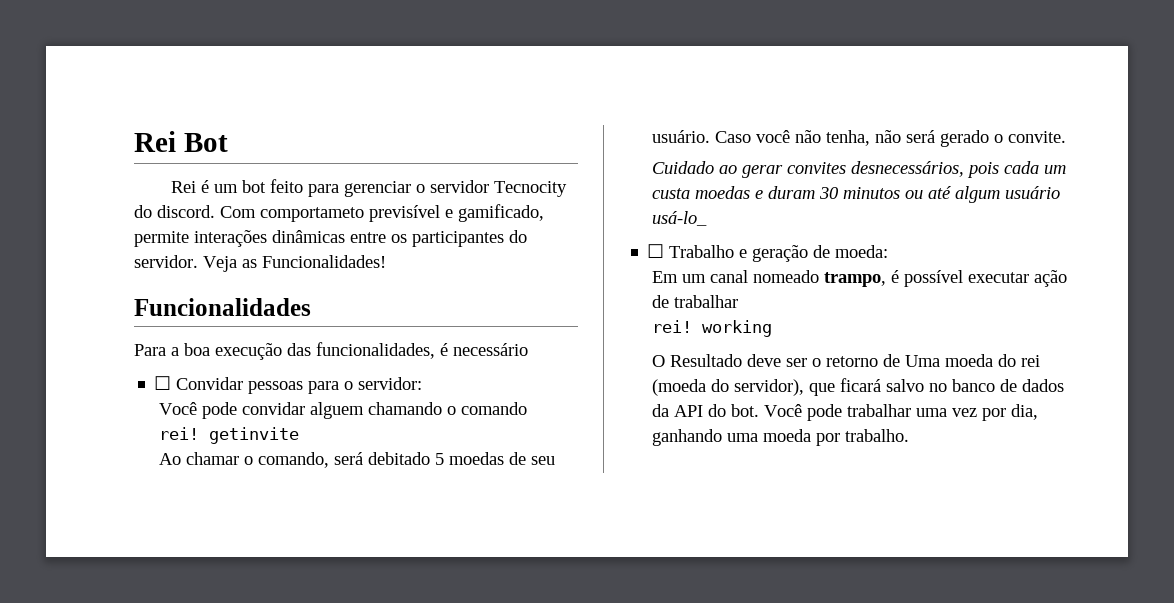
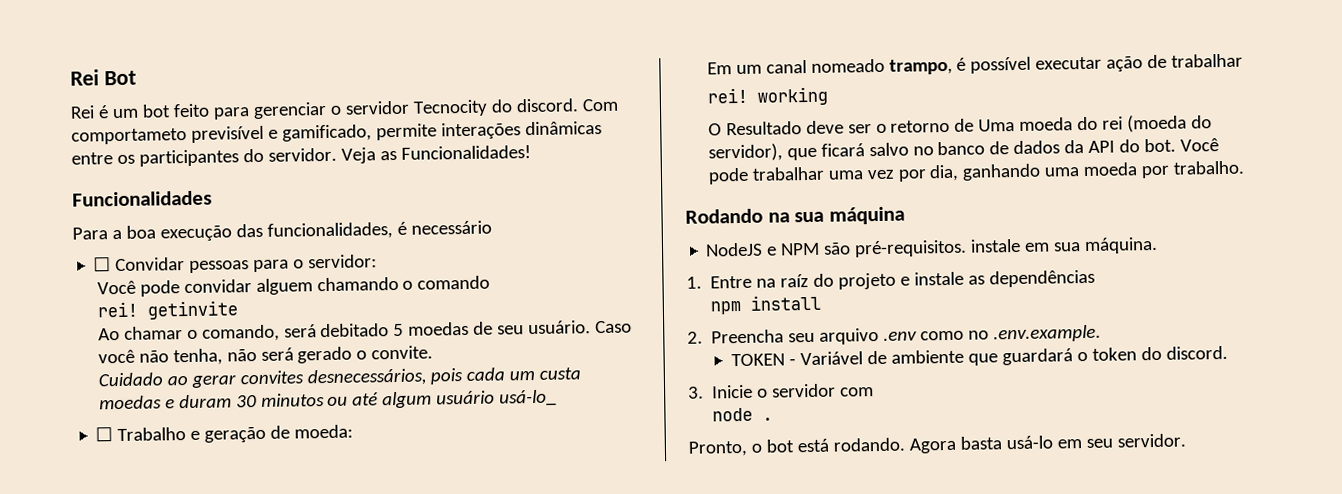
(909, 435) none -> [685,206,905,225] [705,236,1159,258] [686,269,1096,290] [709,294,821,315] [687,324,1102,345] [730,345,1228,367] [688,383,875,399] [711,407,773,422] [688,433,1186,457] // Rodando na sua máquina // NodeJS e NPM são pré-requisitos. instale em sua máquina. // 1. Entre na raíz do projeto e instale as dependências // npm install // 2. Preencha seu arquivo .env como no .env.example. // TOKEN - Variável de ambiente que guardará o token do discord. // 3. Inicie o servidor com // node . // Pronto, o bot está rodando. Agora basta usá-lo em seu servidor.

